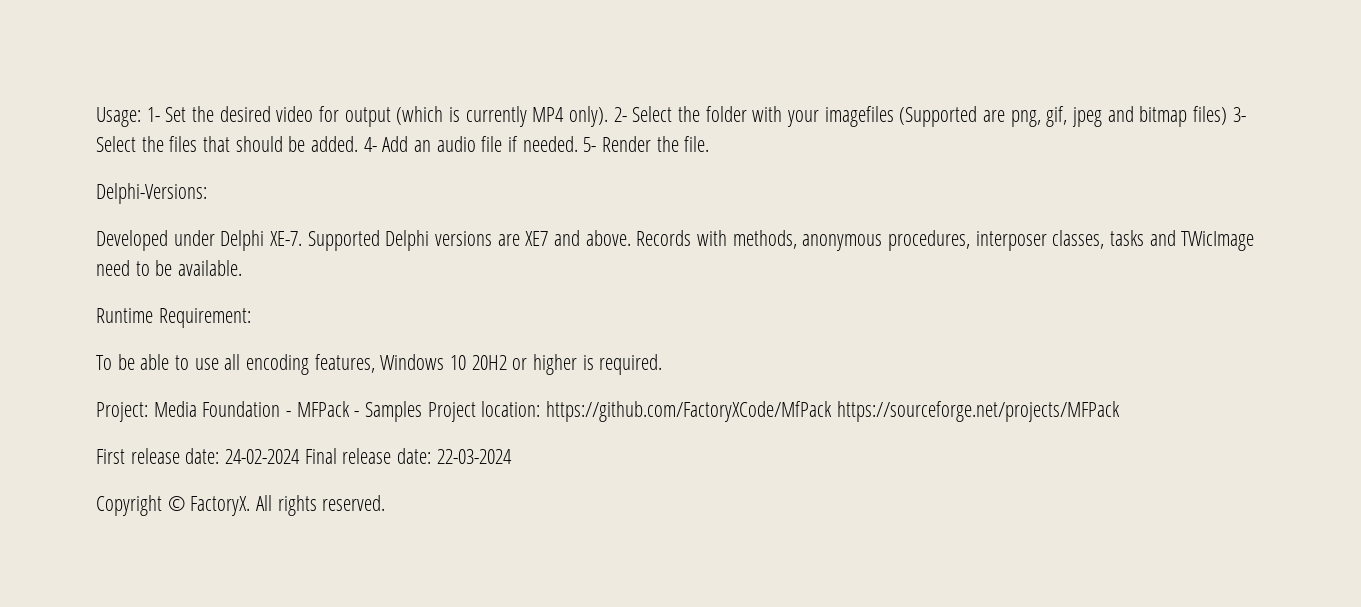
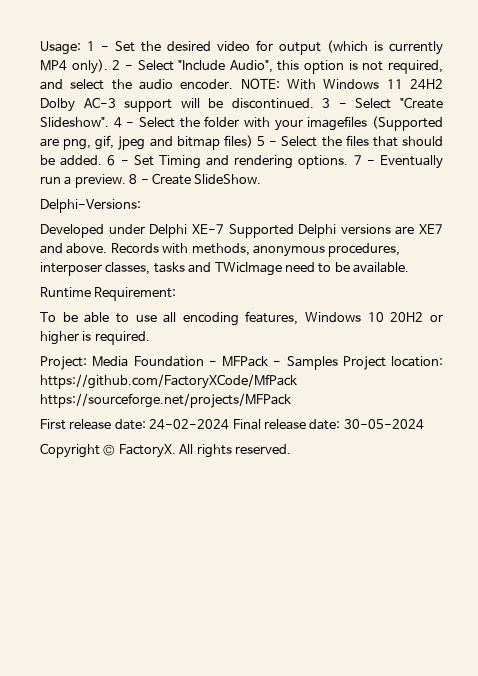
[146,107,160,122] 1- -> [87,41,109,51] 1 -
[613,107,627,122] 2- -> [112,60,443,74] [40,78,443,90] [40,97,443,112] [40,117,135,128] 2 - Select "Include Audio", this option is not required, and select the audio encoder. NOTE: With Windows 11 24H2 Dolby AC-3 support will be discontinued. 3 - Select "Create Slideshow". 4 -
[1232,107,1246,122] 3- -> [257,136,278,146] 5 -
[363,136,710,152] 4- Add an audio file if needed. 5- Render the file. -> [107,155,444,169] [40,173,262,188] 6 - Set Timing and rendering options. 7 - Eventually run a preview. 8 - Create SlideShow.
[270,231,303,246] XE-7. -> [191,224,224,234] XE-7
[436,449,512,464] 22-03-2024 -> [343,419,424,430] 30-05-2024

